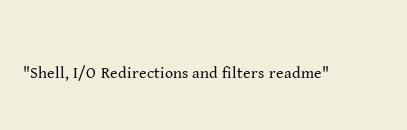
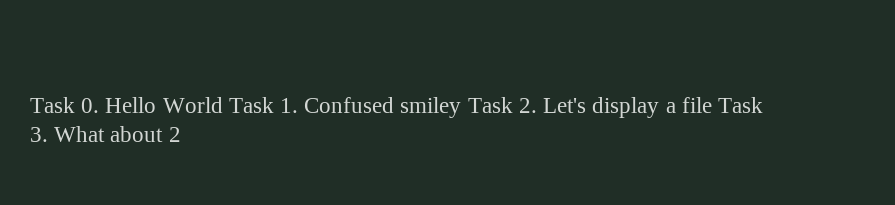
[23,65,329,81] "Shell, I/O Redirections and filters readme" -> [30,97,763,118] [30,126,181,142] Task 0. Hello World Task 1. Confused smiley Task 2. Let's display a file Task 3. What about 2

